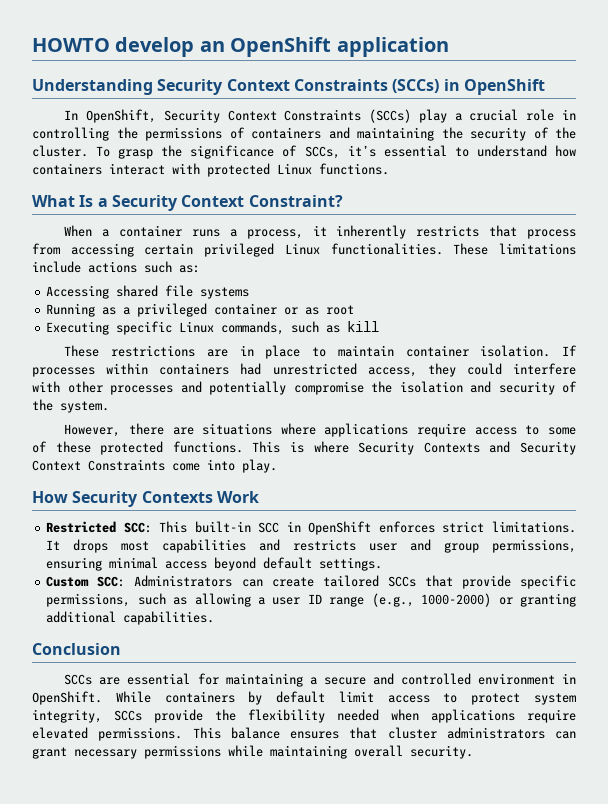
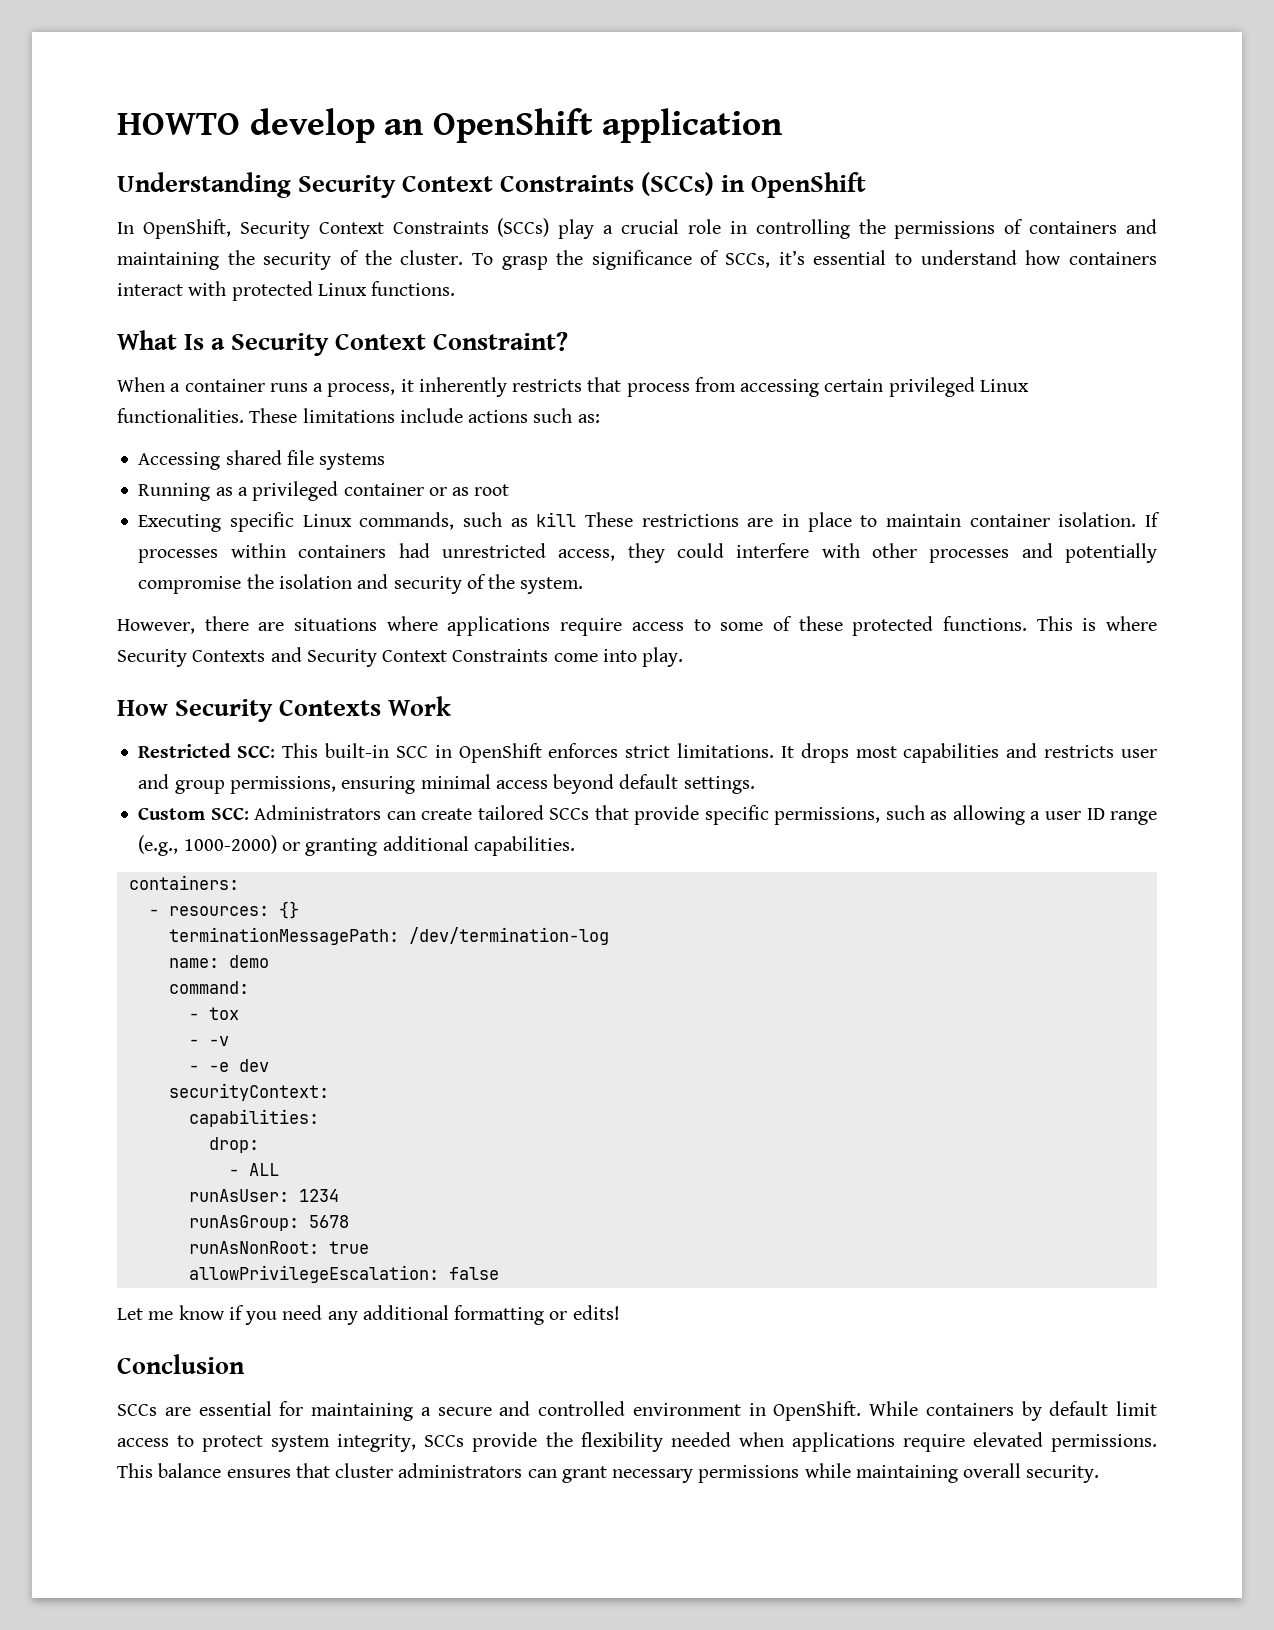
(380, 326) // -> (577, 519) none
(215, 618) none -> [128,875,239,890] [148,901,299,919] [168,927,609,945] [168,955,269,968] [168,981,249,994] [188,1007,239,1020] [188,1036,229,1046] [188,1059,269,1072] [168,1083,329,1101] [188,1109,319,1127] [208,1137,259,1153] [228,1163,279,1176] [188,1189,339,1202] [188,1215,349,1231] [188,1241,369,1254] [188,1265,499,1283] [117,1305,620,1325] // containers: // - resources: {} // terminationMessagePath: /dev/termination-log // name: demo // command: // - tox // - -v // - -e dev // securityContext: // capabilities: // drop: // - ALL // runAsUser: 1234 // runAsGroup: 5678 // runAsNonRoot: true // allowPrivilegeEscalation: false // Let me know if you need any additional formatting or edits!

